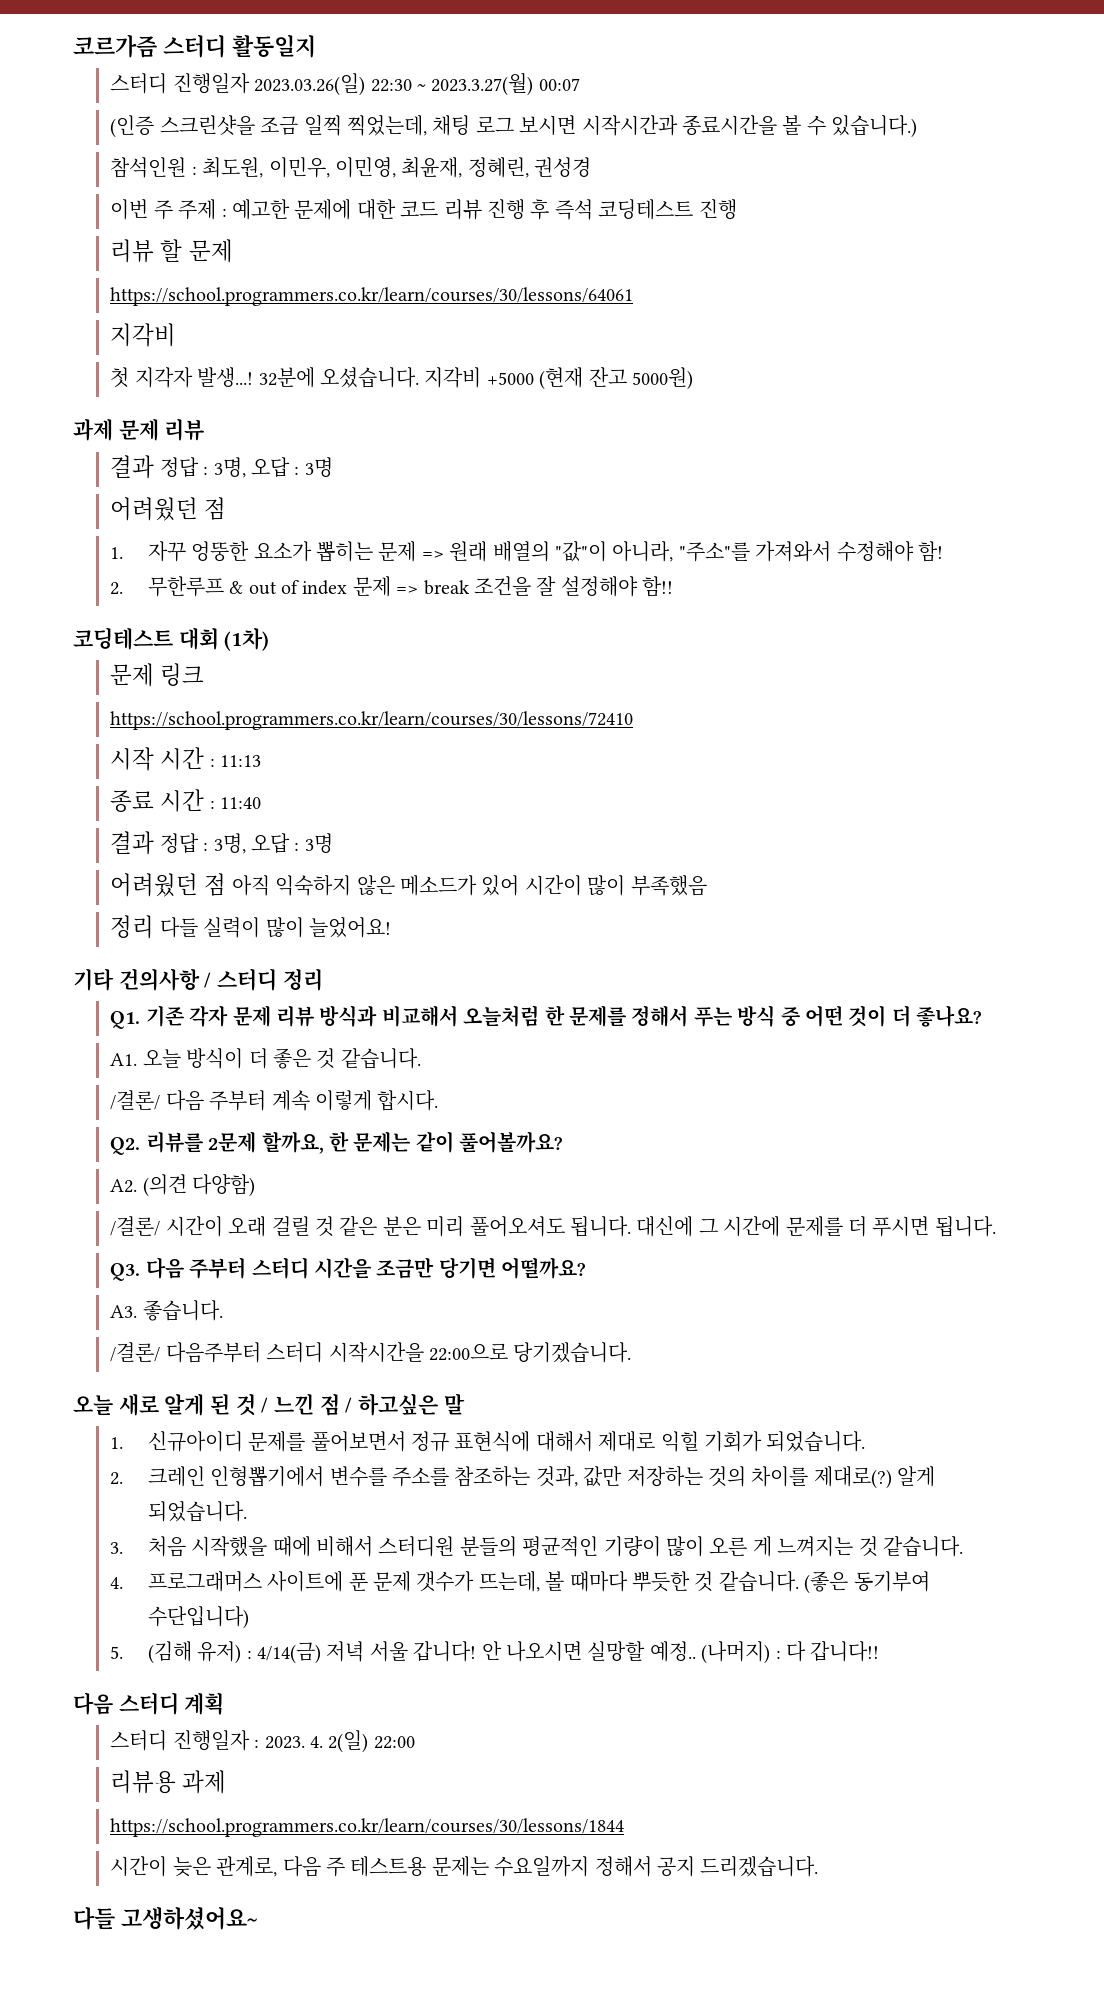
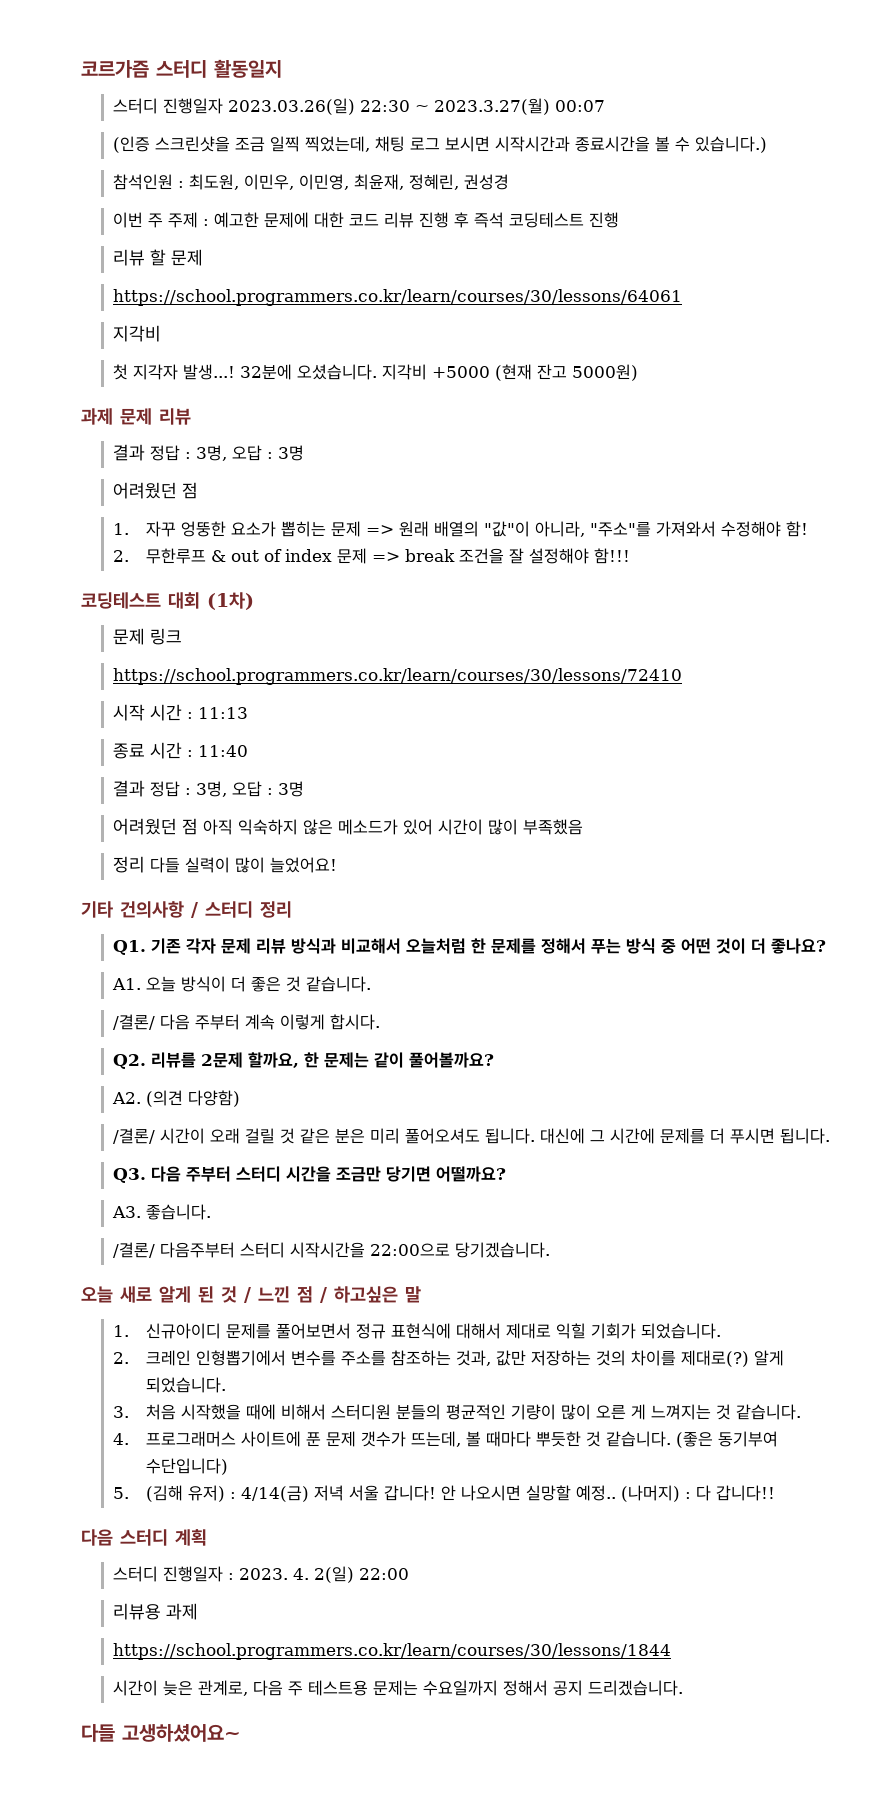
[642,576,674,597] 함!! -> [593,548,630,564] 함!!!

